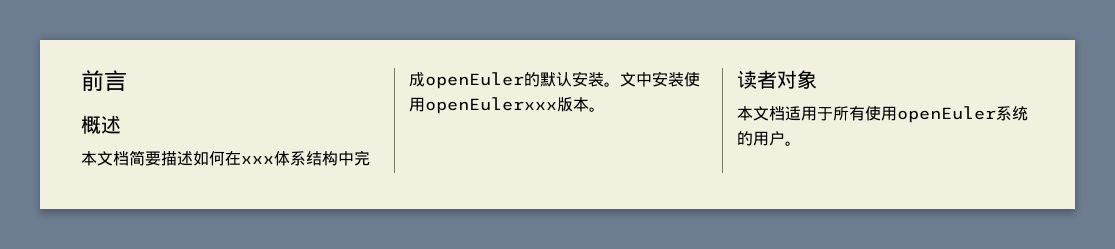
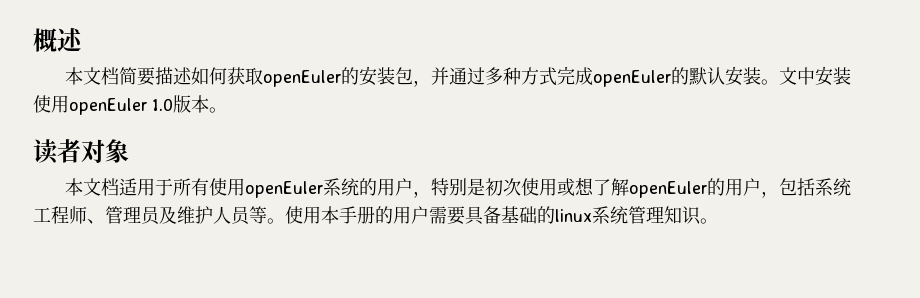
[81,70,127,92] 前言 // -> (33, 40) none
[225,151,354,166] 在xxx体系结构中 -> [227,66,558,87] 获取openEuler的安装包，并通过多种方式
[425,97,557,114] openEulerxxx -> [69,98,173,115] openEuler 1.0
(785, 138) none -> [413,177,852,198] [33,206,701,225] ，特别是初次使用或想了解openEuler的用户，包括系统工程师、管理员及维护人员等。使用本手册的用户需要具备基础的linux系统管理知识

